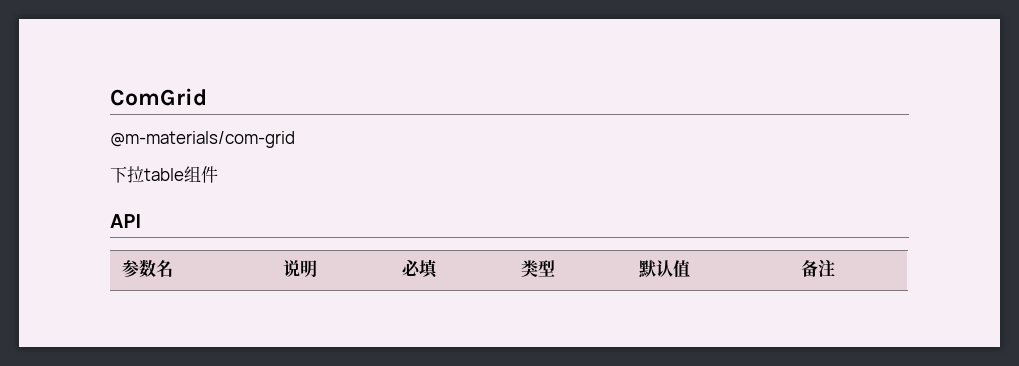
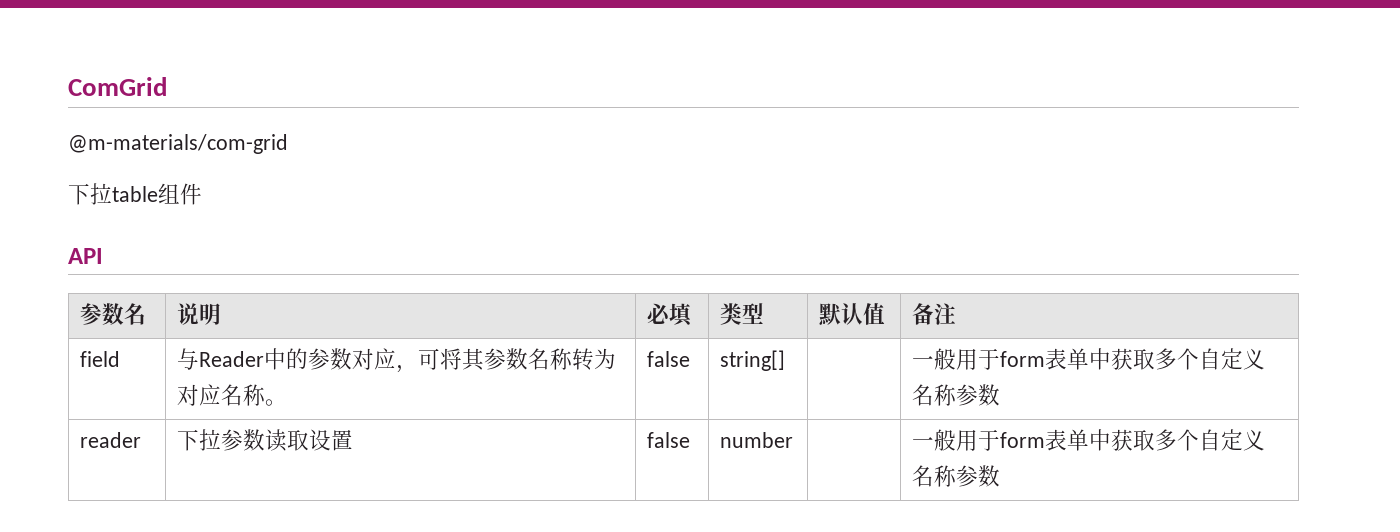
(835, 268) none -> [80,351,121,367] [177,348,617,373] [177,384,288,406] [647,351,691,367] [720,350,786,371] [912,348,1266,370] [912,384,1001,406] [80,432,142,448] [177,429,354,452] [647,432,691,448] [720,432,794,448] [912,429,1266,451] [912,465,1001,487] // field | 与Reader中的参数对应，可将其参数名称转为对应名称。 | false | string[] | | 一般用于form表单中获取多个自定义名称参数 // reader | 下拉参数读取设置 | false | number | | 一般用于form表单中获取多个自定义名称参数

